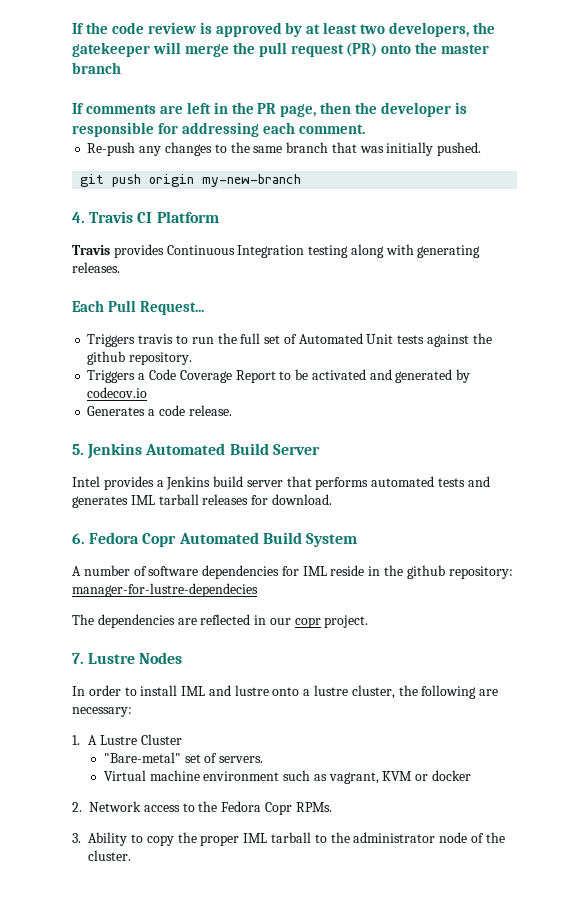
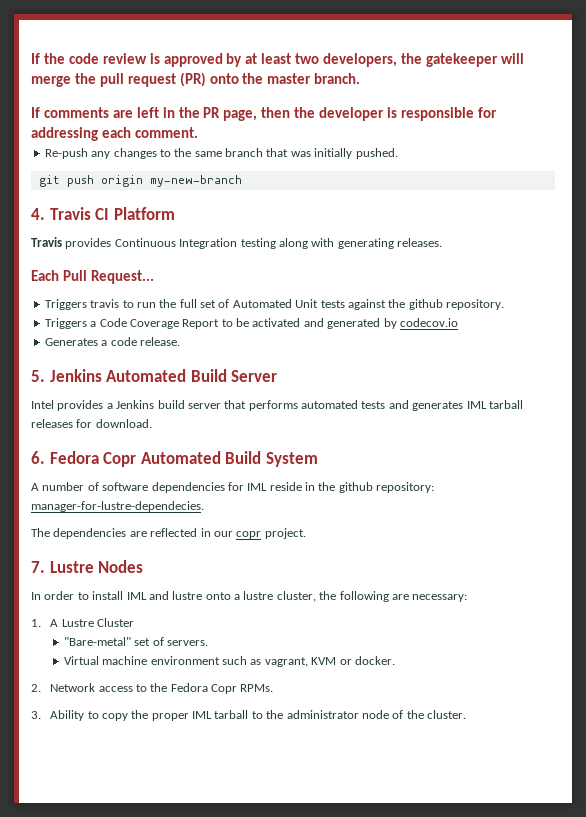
[72,62,121,74] branch -> [314,73,361,84] branch.
[72,583,258,597] manager-for-lustre-dependecies -> [31,501,204,512] manager-for-lustre-dependecies.
[431,770,471,781] docker -> [354,656,395,665] docker.

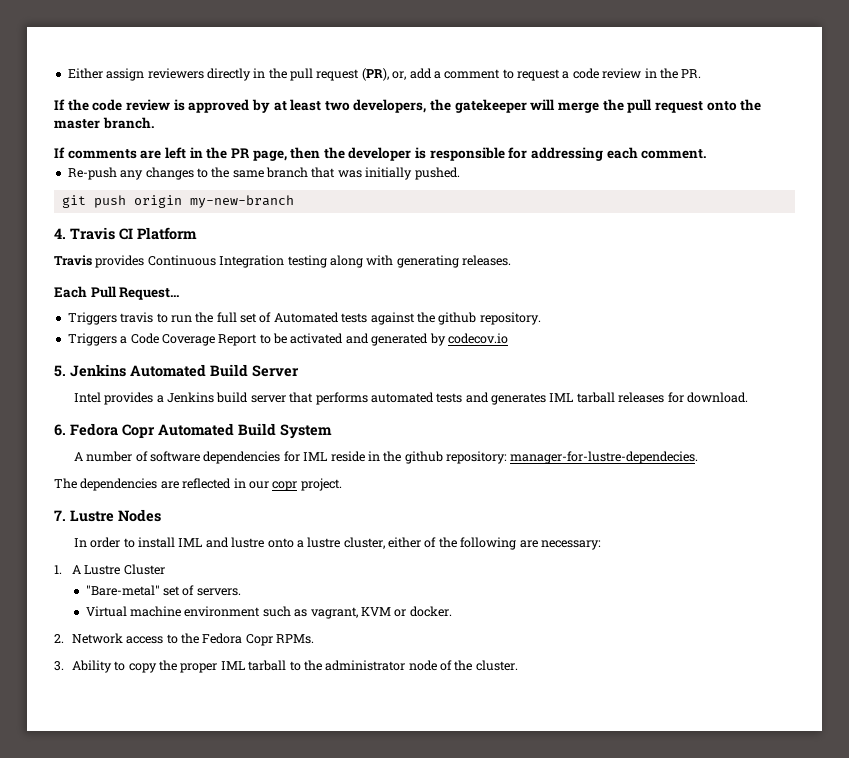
(31, 58) none -> [67,68,702,81] Either assign reviewers directly in the pull request (PR), or, add a comment to request a code review in the PR. //
[179,72,206,87] (PR) -> (703, 107) none
[295,299,319,308] Unit -> (339, 317) none
[44,337,180,346] // Generates a code release. -> (508, 338) none
(316, 596) none -> [388,537,437,548] either of

